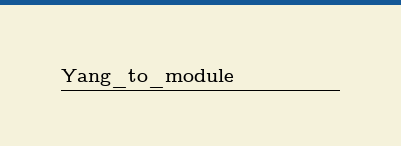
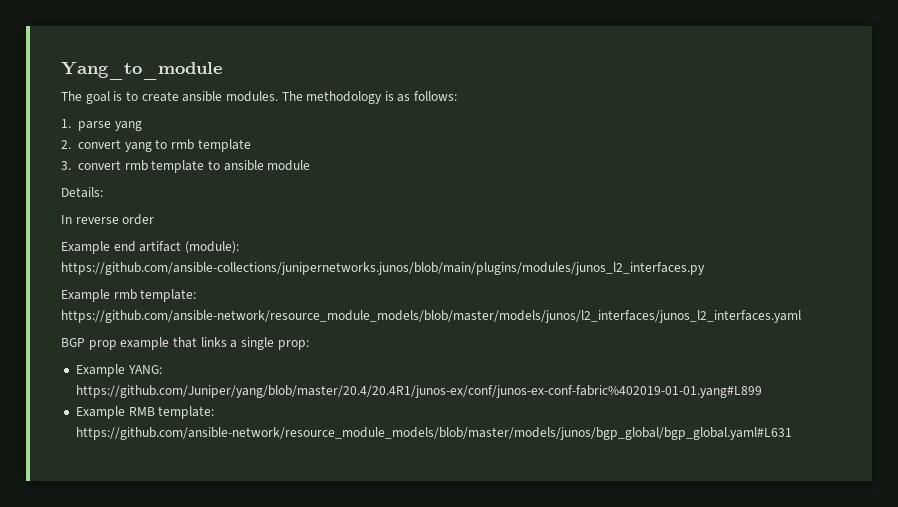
(234, 78) none -> [61,91,458,104] [61,119,142,131] [61,139,251,152] [61,160,311,173] [61,187,103,198] [61,214,155,225] [61,241,239,254] [61,262,705,275] [61,289,197,302] [61,310,801,323] [61,337,309,350] [75,364,162,377] [75,385,762,398] [75,406,215,419] [75,427,792,440] // The goal is to create ansible modules. The methodology is as follows: // 1. parse yang // 2. convert yang to rmb template // 3. convert rmb template to ansible module // Details: // In reverse order // Example end artifact (module): https://github.com/ansible-collections/junipernetworks.junos/blob/main/plugins/modules/junos_l2_interfaces.py // Example rmb template: https://github.com/ansible-network/resource_module_models/blob/master/models/junos/l2_interfaces/junos_l2_interfaces.yaml // BGP prop example that links a single prop: // Example YANG: https://github.com/Juniper/yang/blob/master/20.4/20.4R1/junos-ex/conf/junos-ex-conf-fabric%402019-01-01.yang#L899 // Example RMB template: https://github.com/ansible-network/resource_module_models/blob/master/models/junos/bgp_global/bgp_global.yaml#L631

